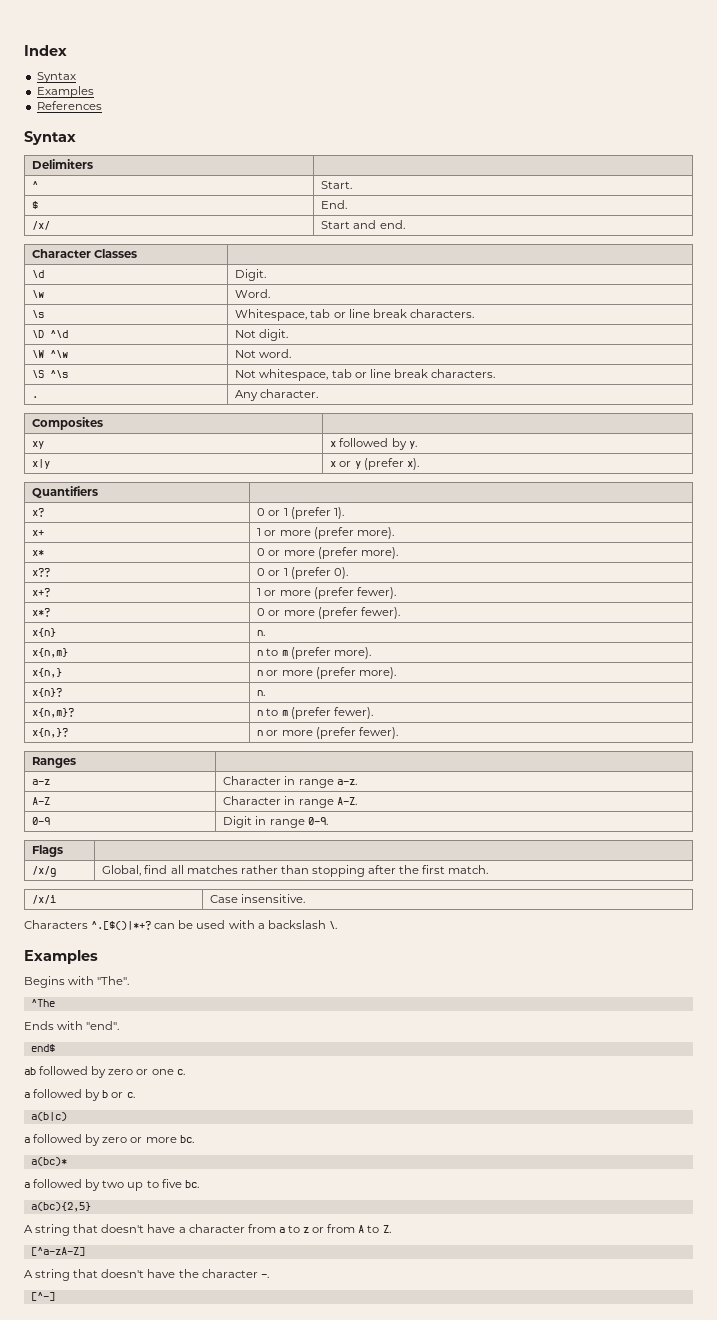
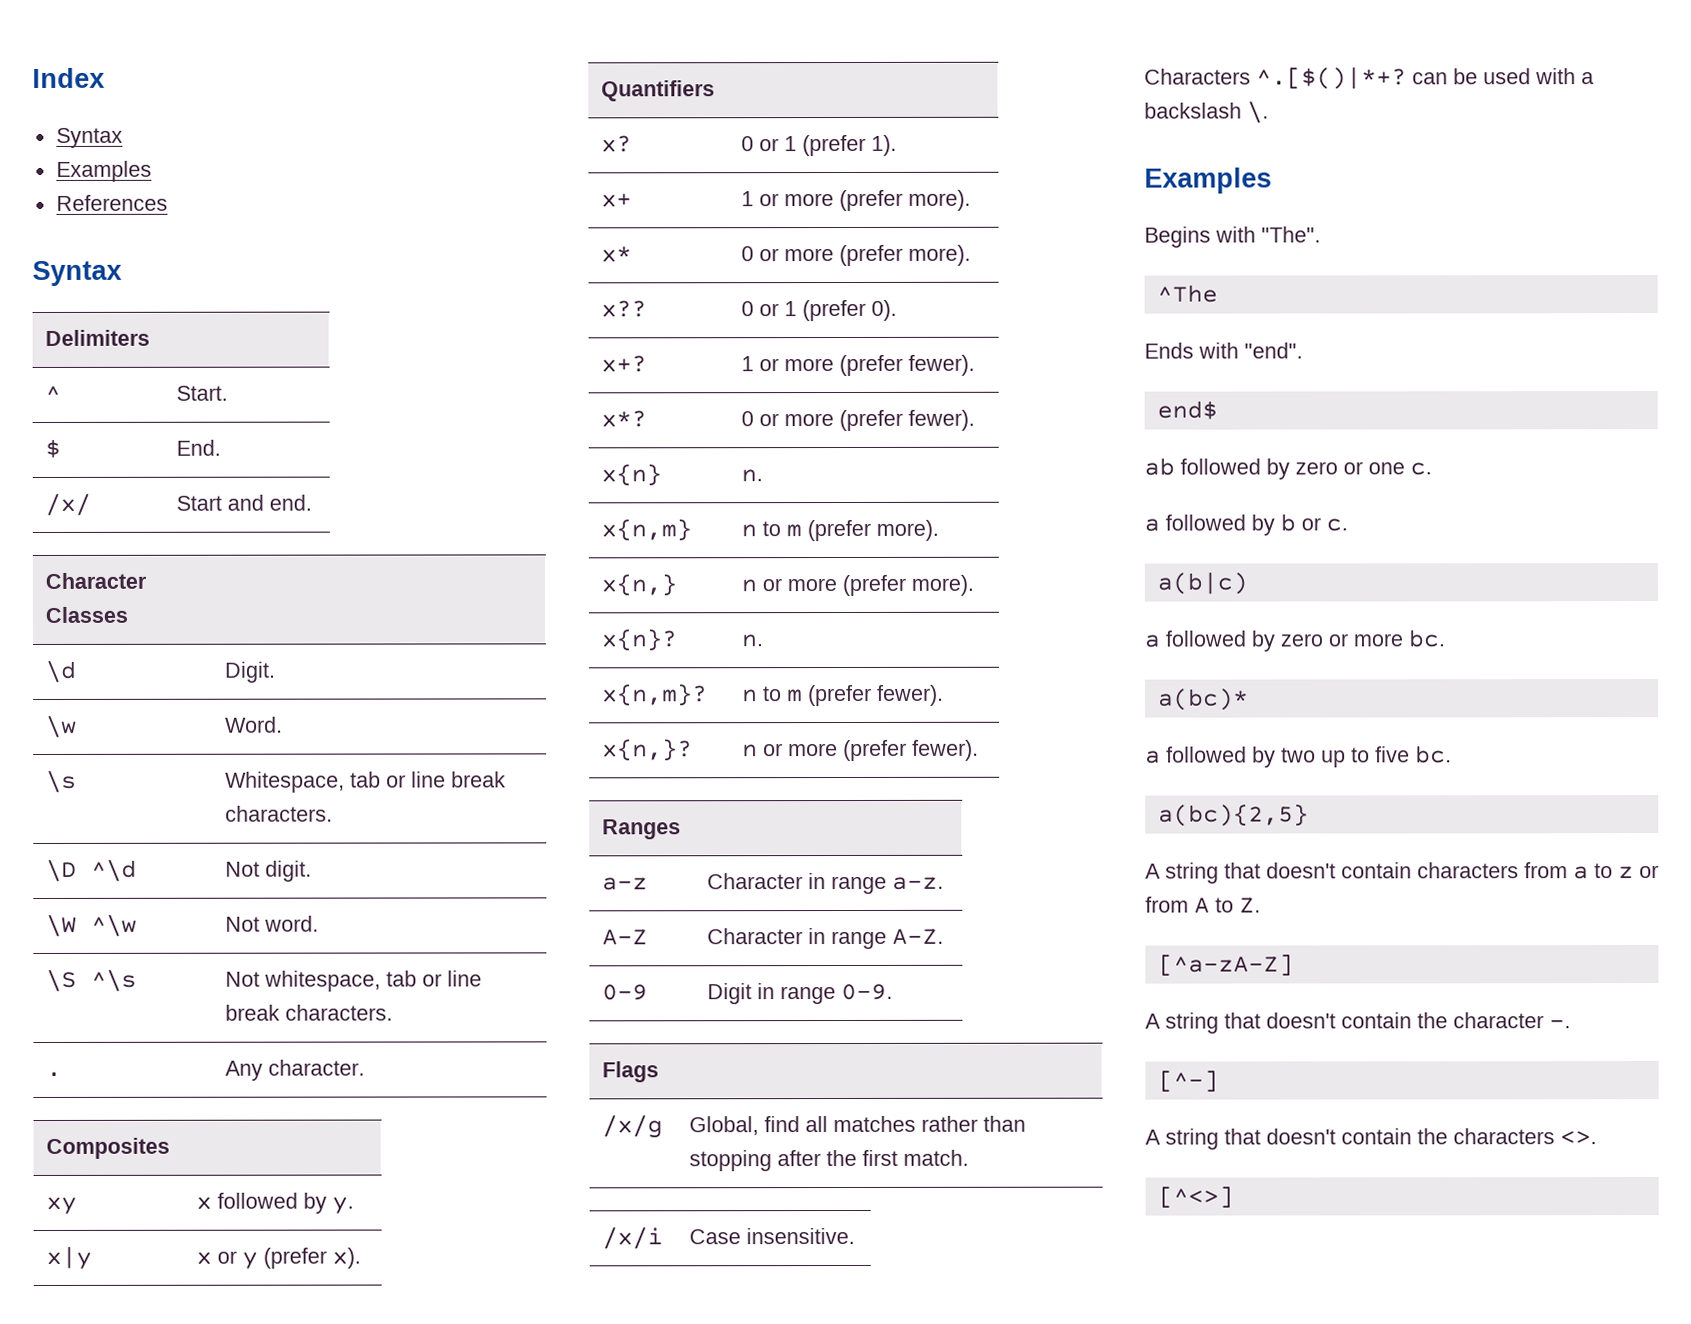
[147,1224,245,1233] have a character -> [1341,862,1519,879] contain characters
[147,1269,176,1278] have -> [1341,1012,1412,1029] contain
(55, 1296) none -> [1145,1128,1597,1150] [1157,1186,1234,1209] // A string that doesn't contain the characters <>. // [^<>]

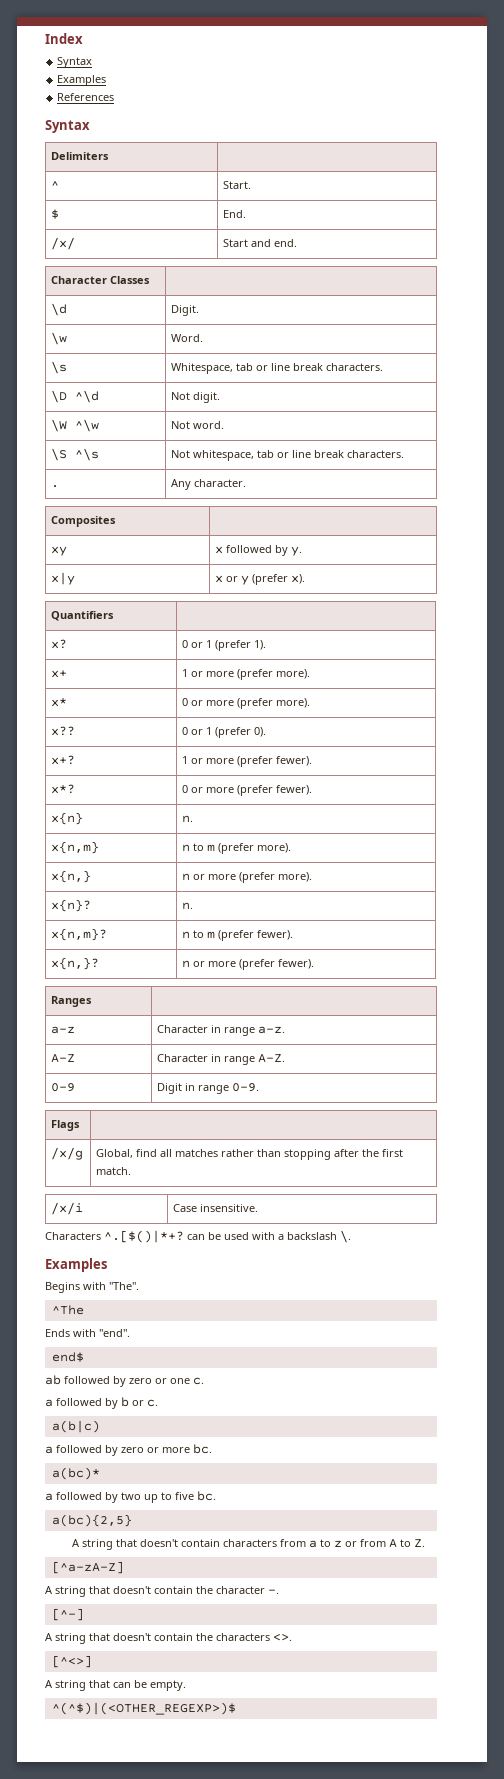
(1234, 1197) none -> [45,1680,186,1691] [51,1702,236,1715] // A string that can be empty. // ^(^$)|(<OTHER_REGEXP>)$

